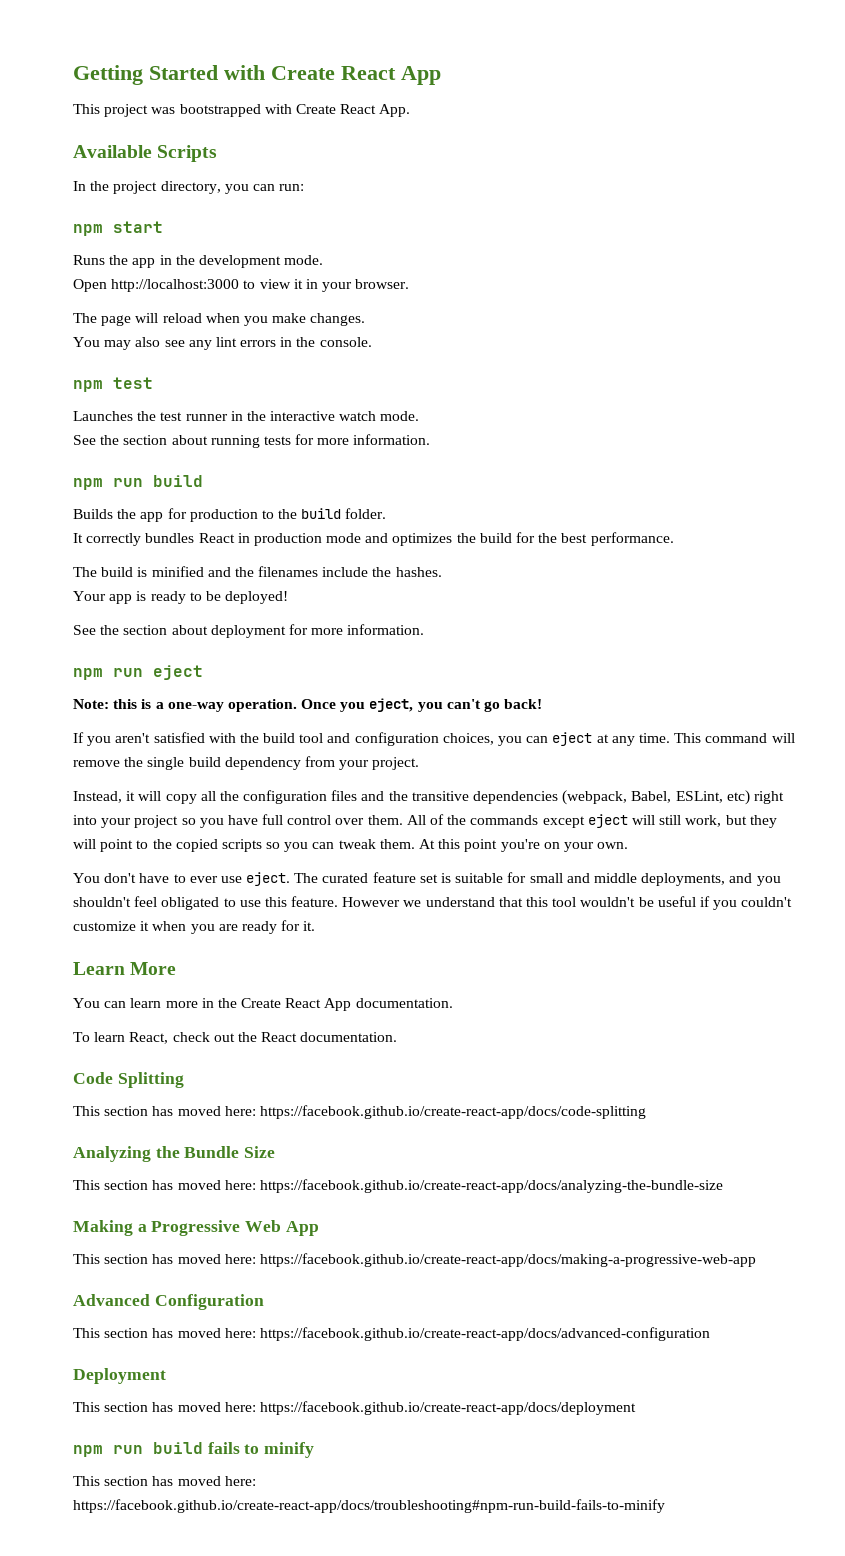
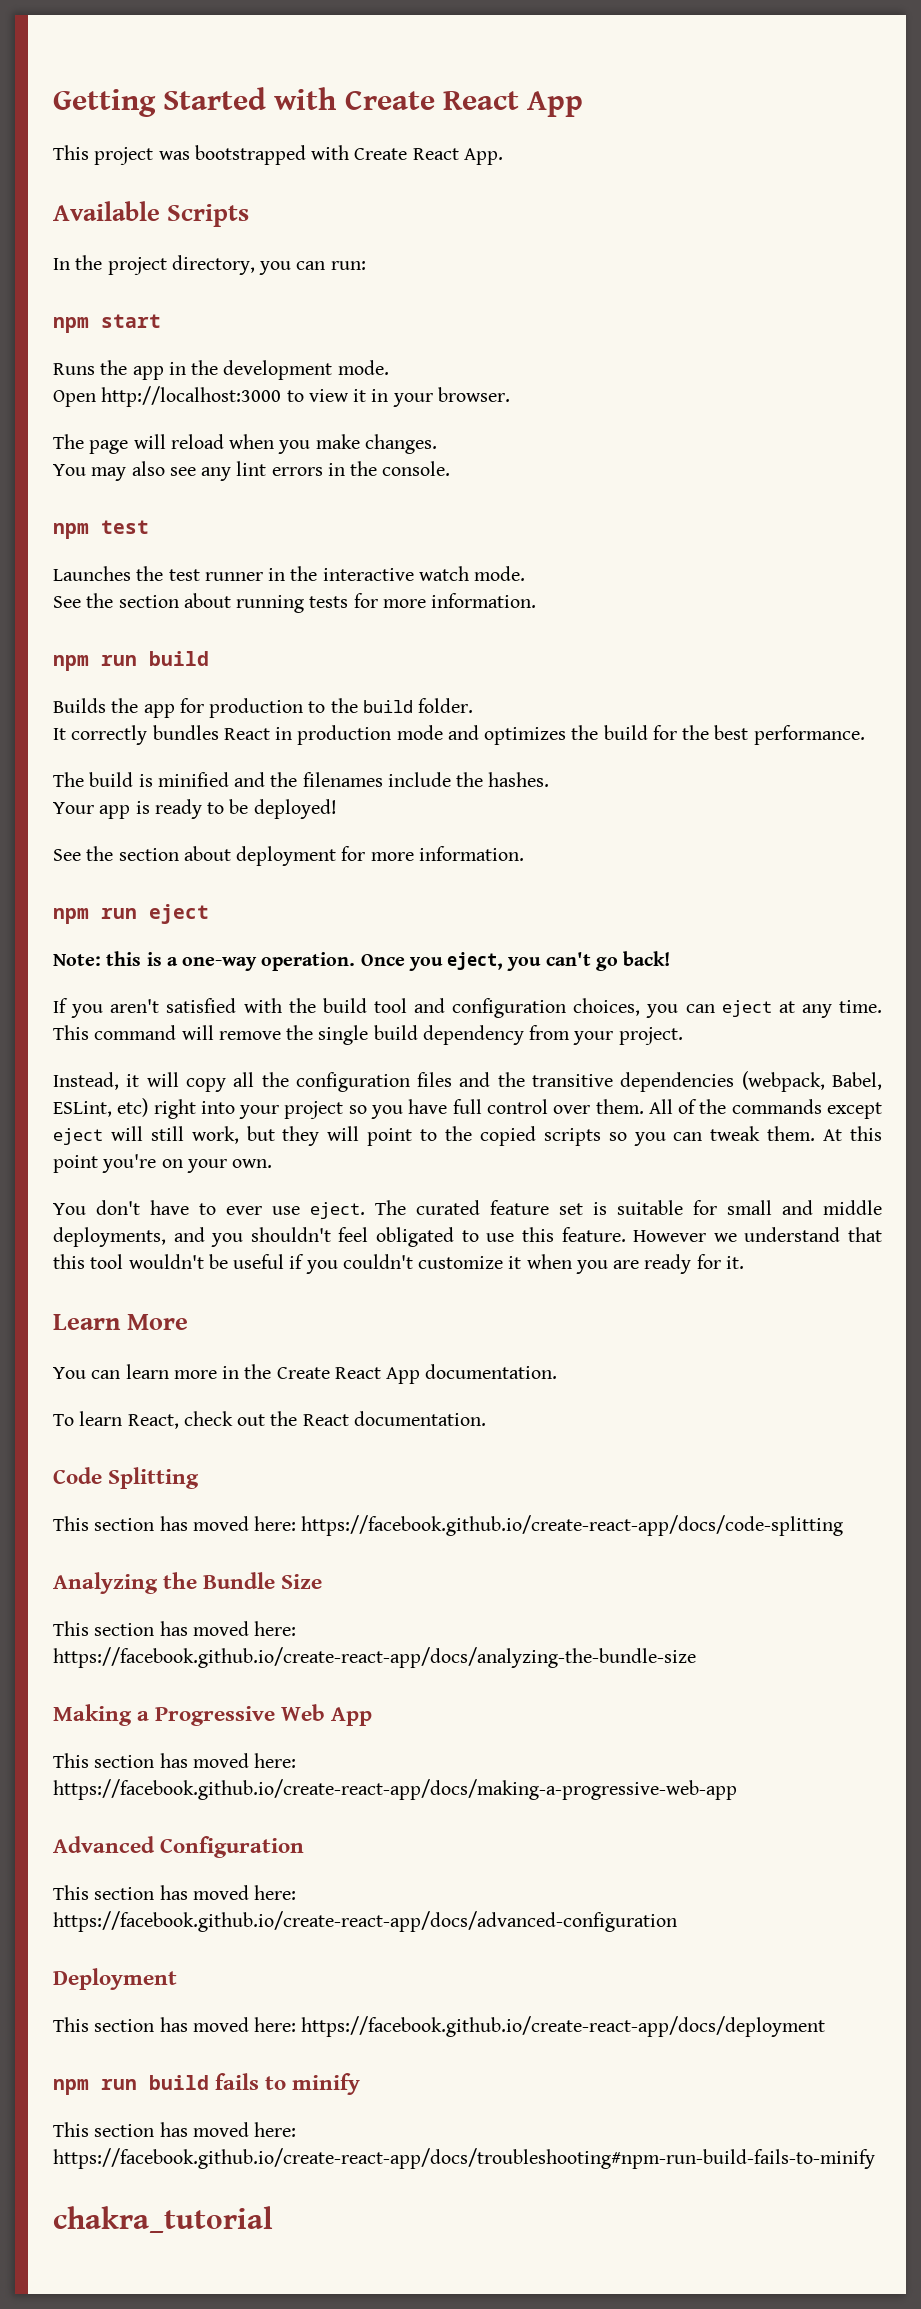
(665, 1506) none -> [53,2206,273,2233] // chakra_tutorial

